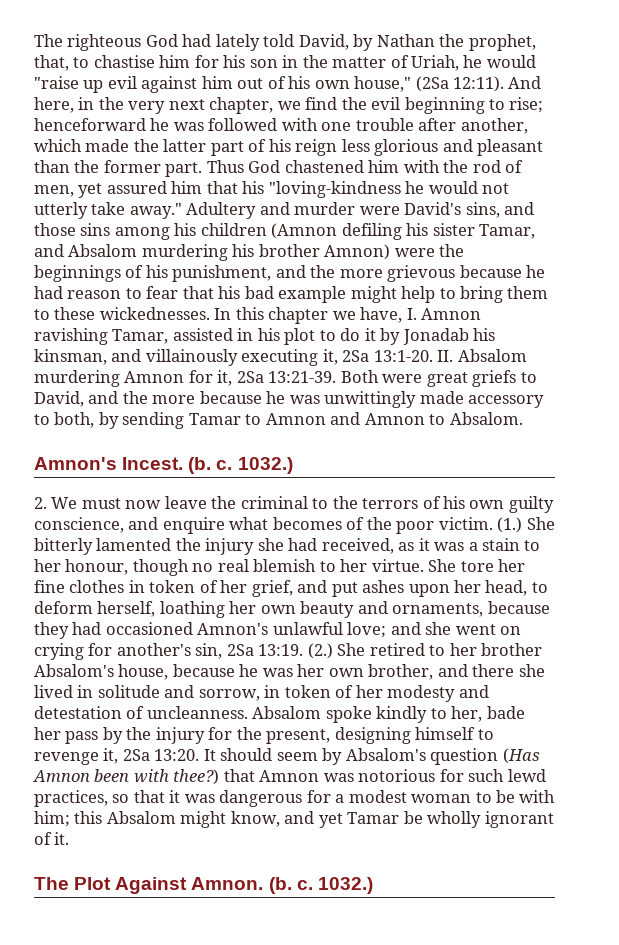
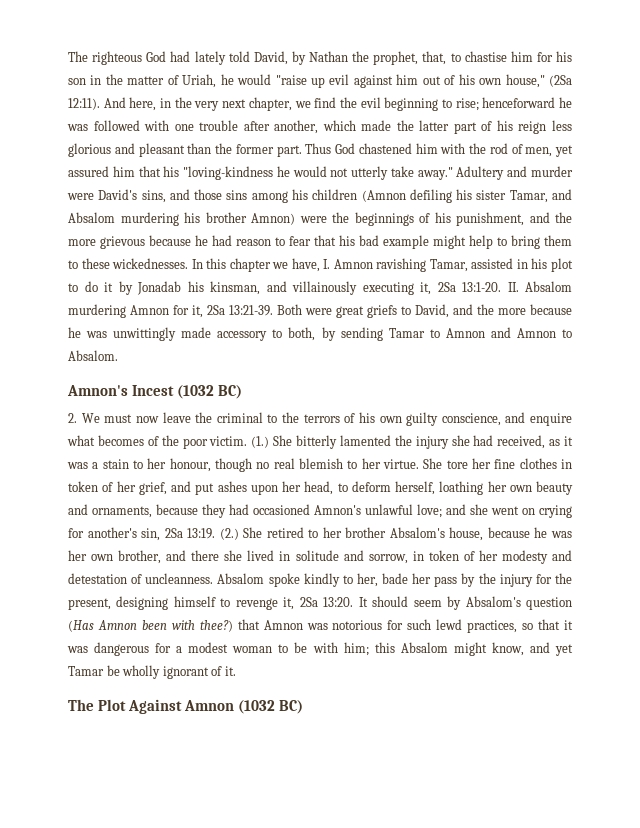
[122,457,293,474] Incest. (b. c. 1032.) -> [132,385,243,399] Incest (1032 BC)
[191,877,373,894] Amnon. (b. c. 1032.) -> [184,700,304,714] Amnon (1032 BC)

